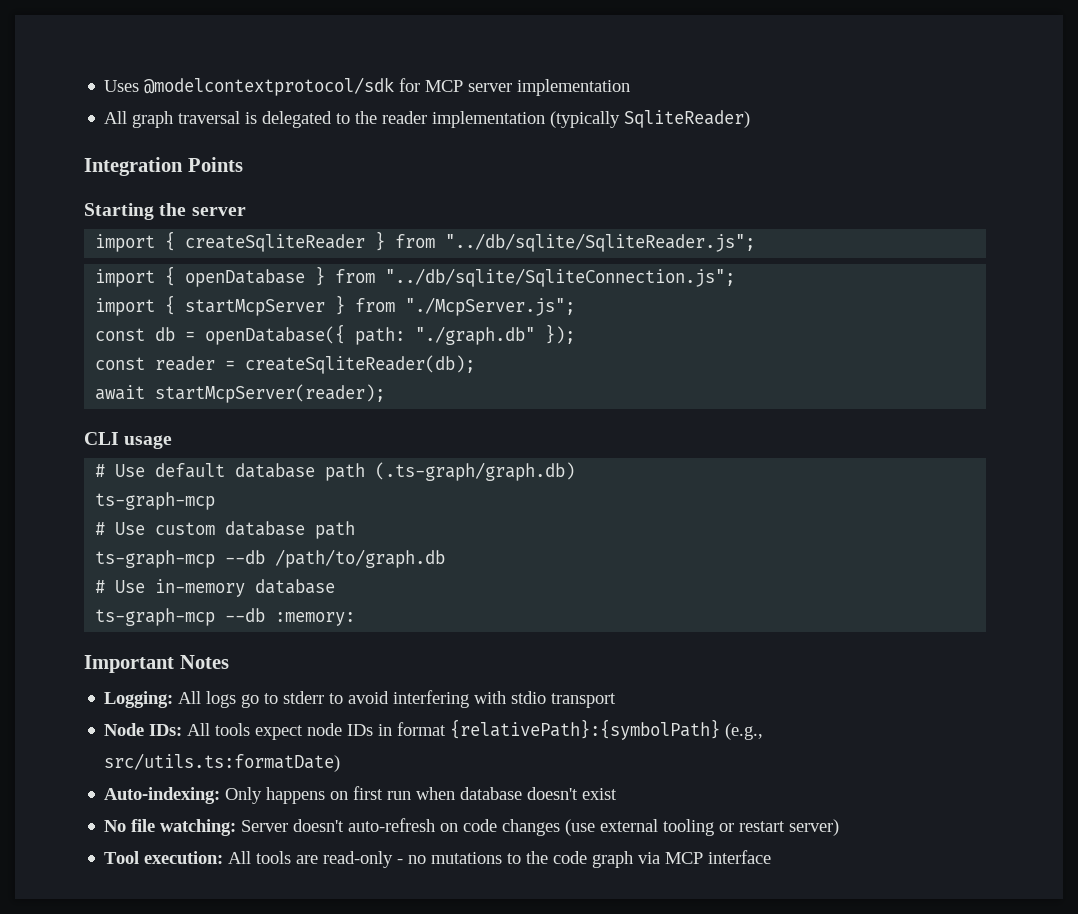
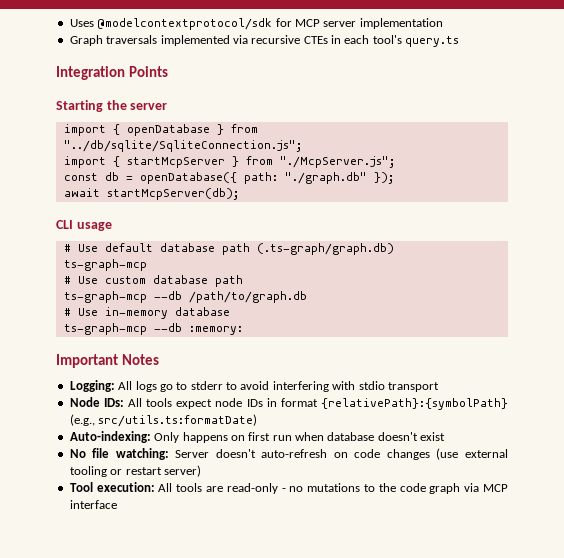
[104,110,751,128] All graph traversal is delegated to the reader implementation (typically SqliteReader) -> [69,35,460,47] Graph traversals implemented via recursive CTEs in each tool's query.ts
[95,231,756,252] // import { createSqliteReader } from "../db/sqlite/SqliteReader.js"; -> (168, 106) none
[95,355,476,374] // const reader = createSqliteReader(db); -> (394, 178) none
[155,384,386,403] startMcpServer(reader); -> [106,188,239,200] startMcpServer(db);

